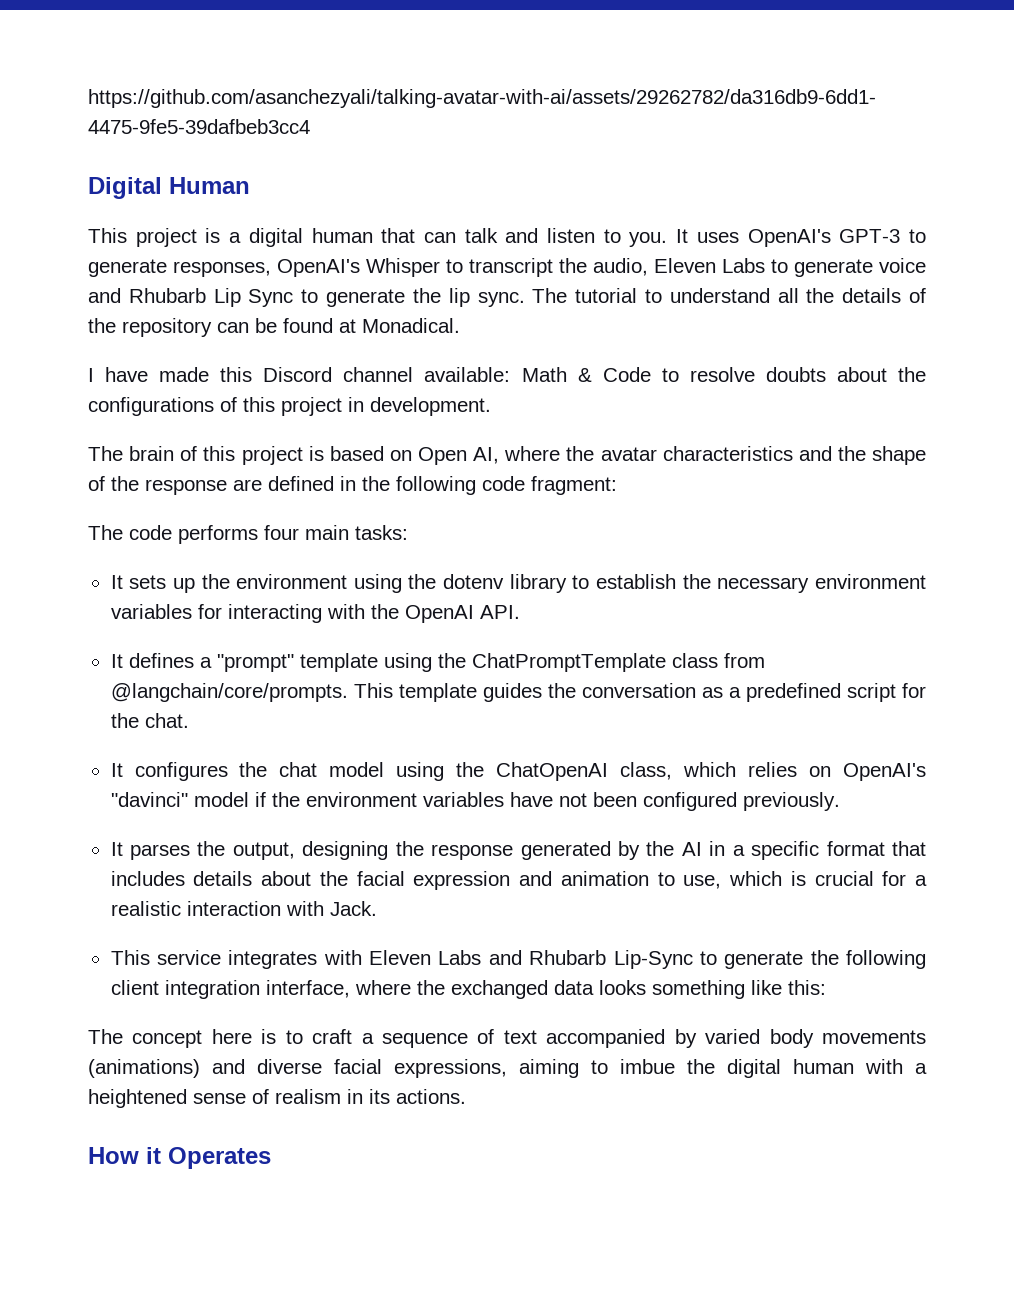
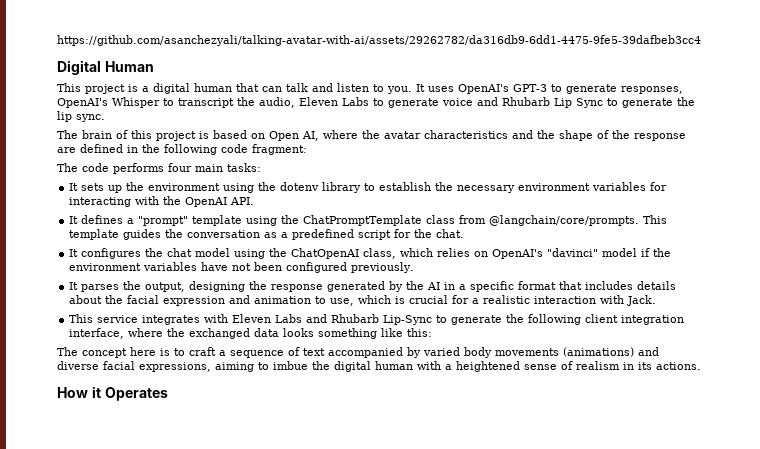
[532,288,926,303] [88,318,460,337] [88,367,926,382] [88,397,491,416] The tutorial to understand all the details of the repository can be found at Monadical. // I have made this Discord channel available: Math & Code to resolve doubts about the configurations of this project in development. -> (105, 118) none

